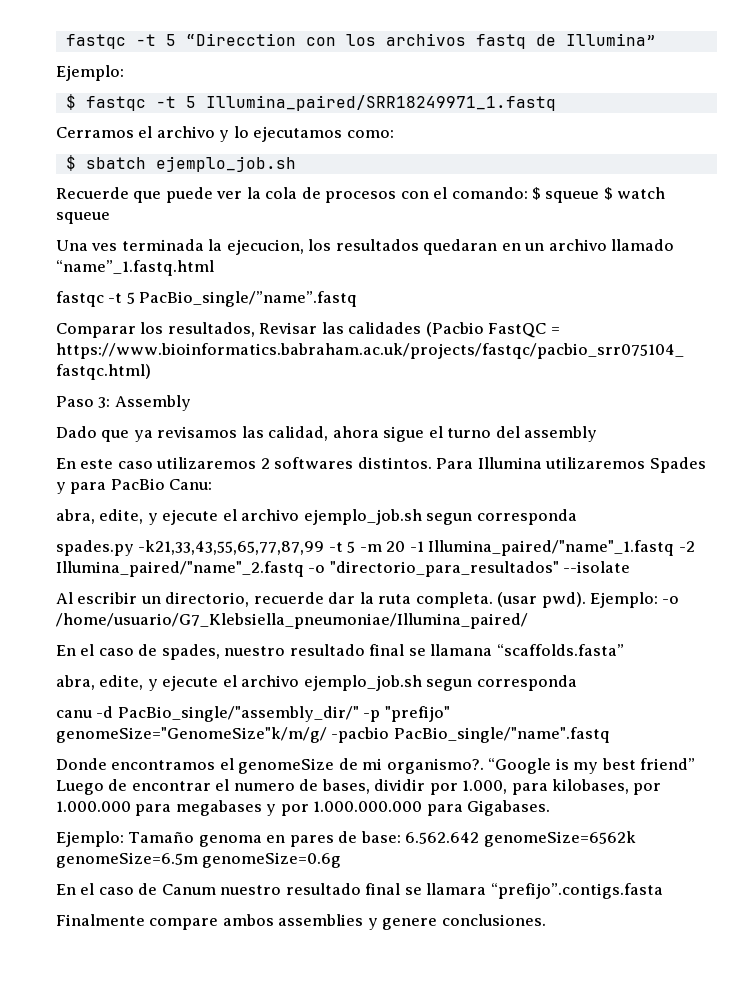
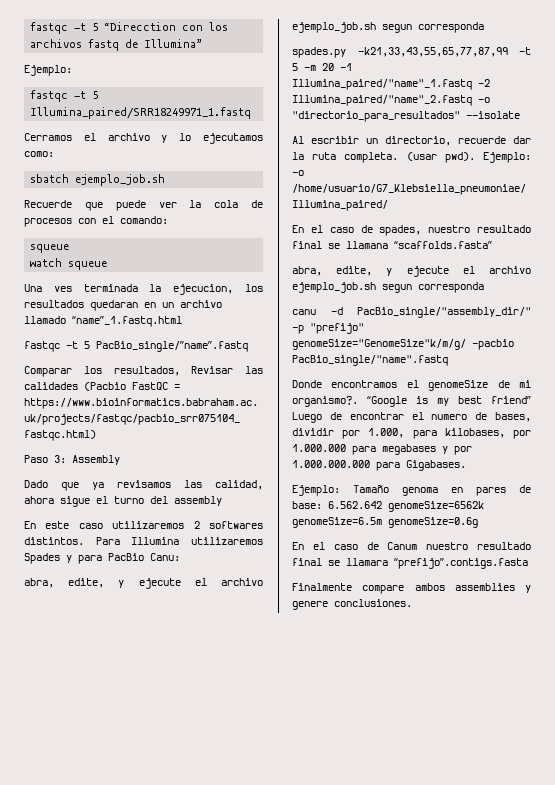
[65,94,76,110] $ -> (72, 70) none
[65,155,76,171] $ -> (54, 154) none
[532,187,613,203] $ squeue $ -> [30,244,70,253] // squeue //

